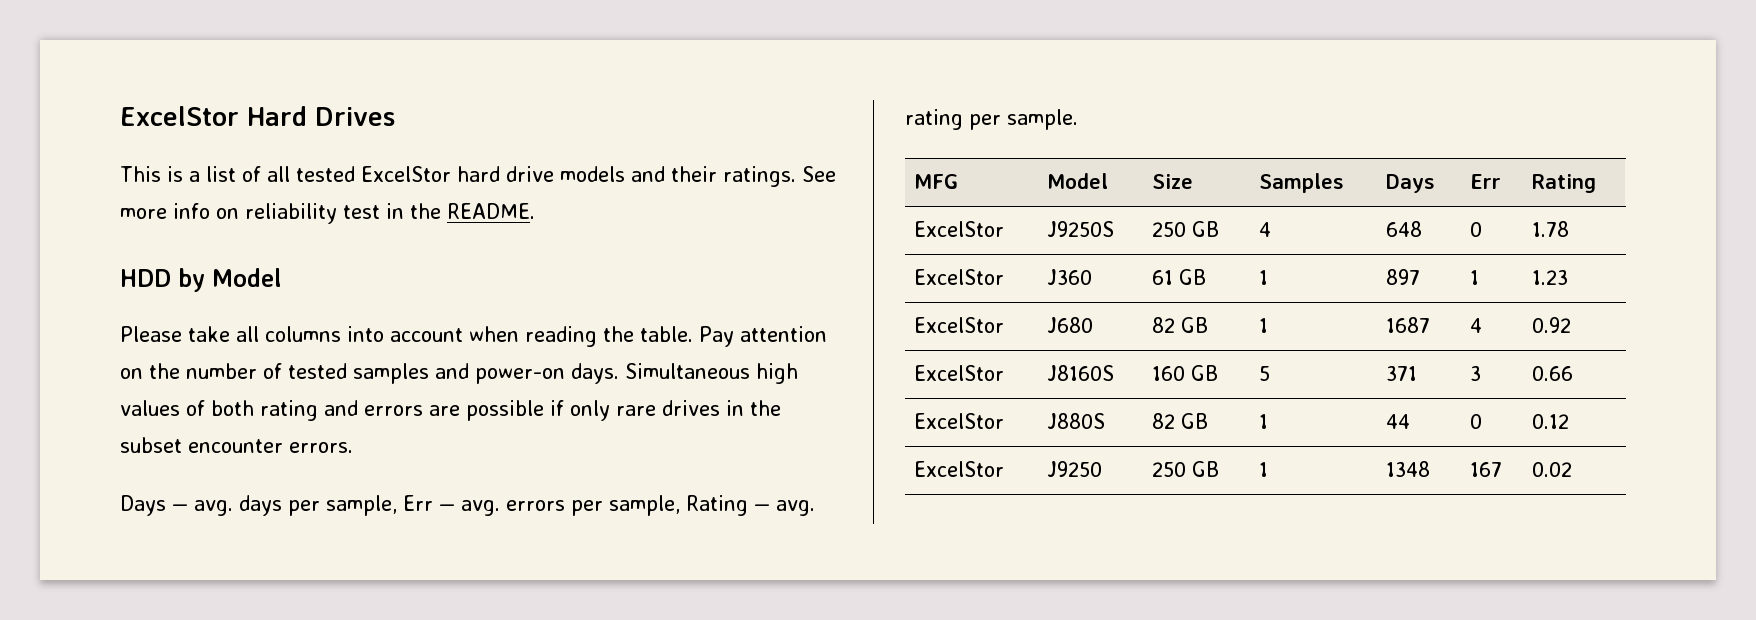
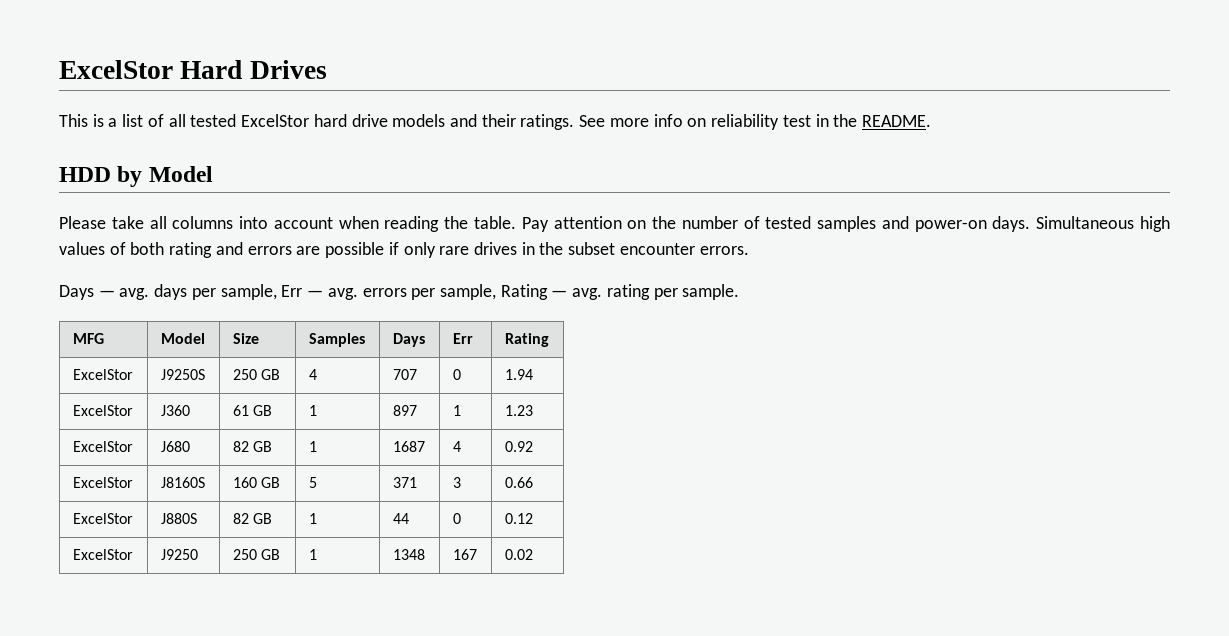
[1385,221,1422,237] [1469,222,1482,237] [1531,221,1569,237] 648 | 0 | 1.78 -> [392,369,417,380] [452,369,461,380] [504,369,533,380] 707 | 0 | 1.94

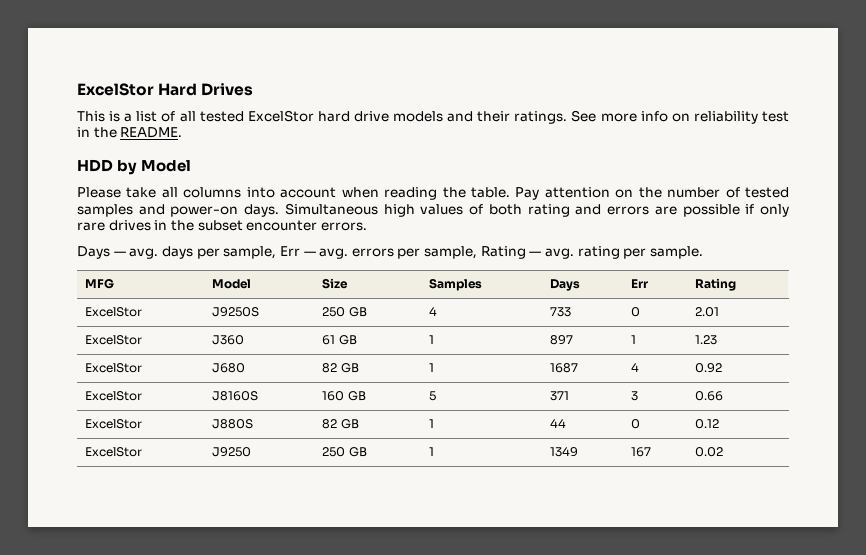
[392,369,417,380] [452,369,461,380] [504,369,533,380] 707 | 0 | 1.94 -> [550,307,572,317] [631,307,641,317] [695,307,720,317] 733 | 0 | 2.01
[392,549,425,560] 1348 -> [550,447,579,457] 1349

